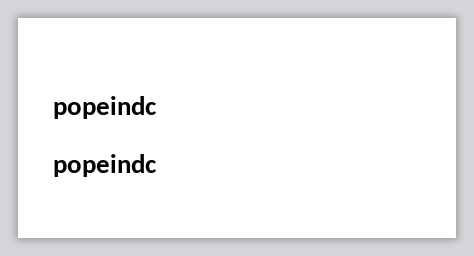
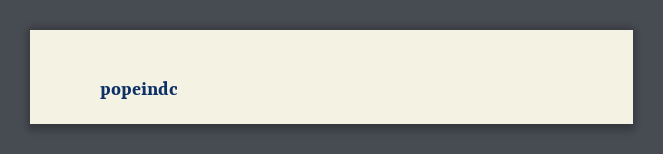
[53,96,157,119] [53,154,157,177] popeindc // popeindc -> [100,81,178,99] popeindc

